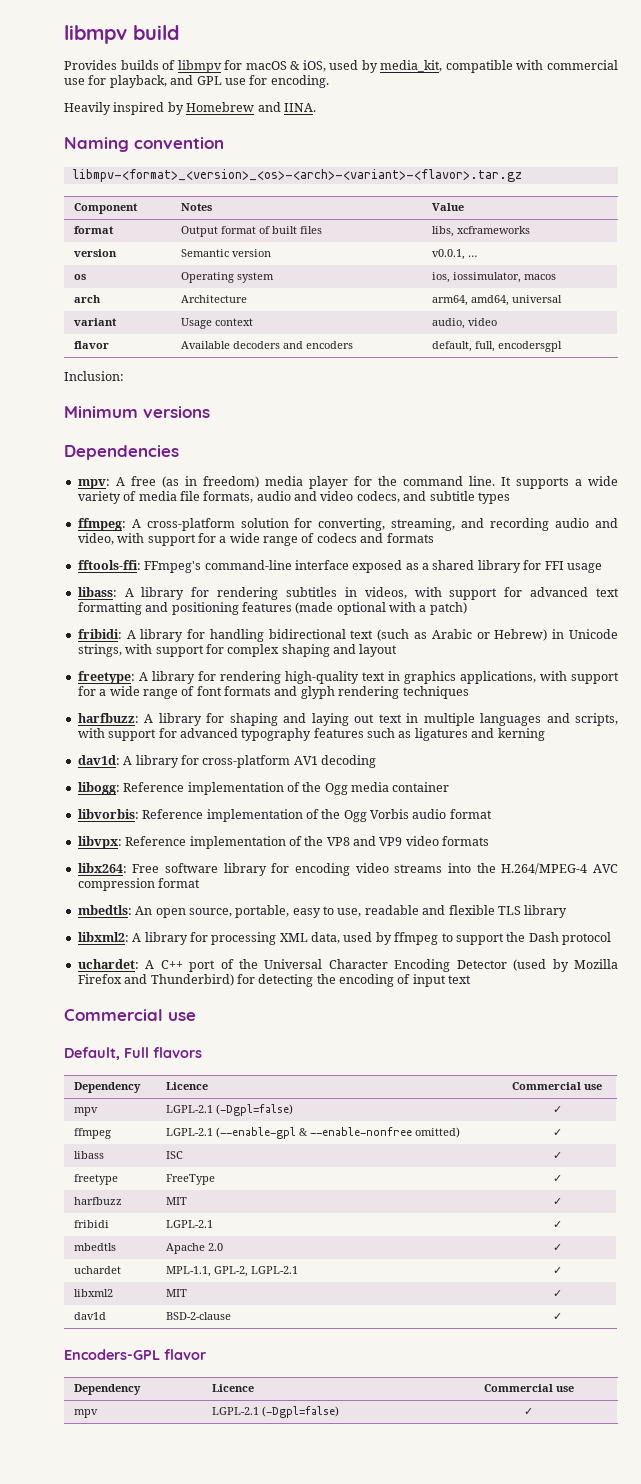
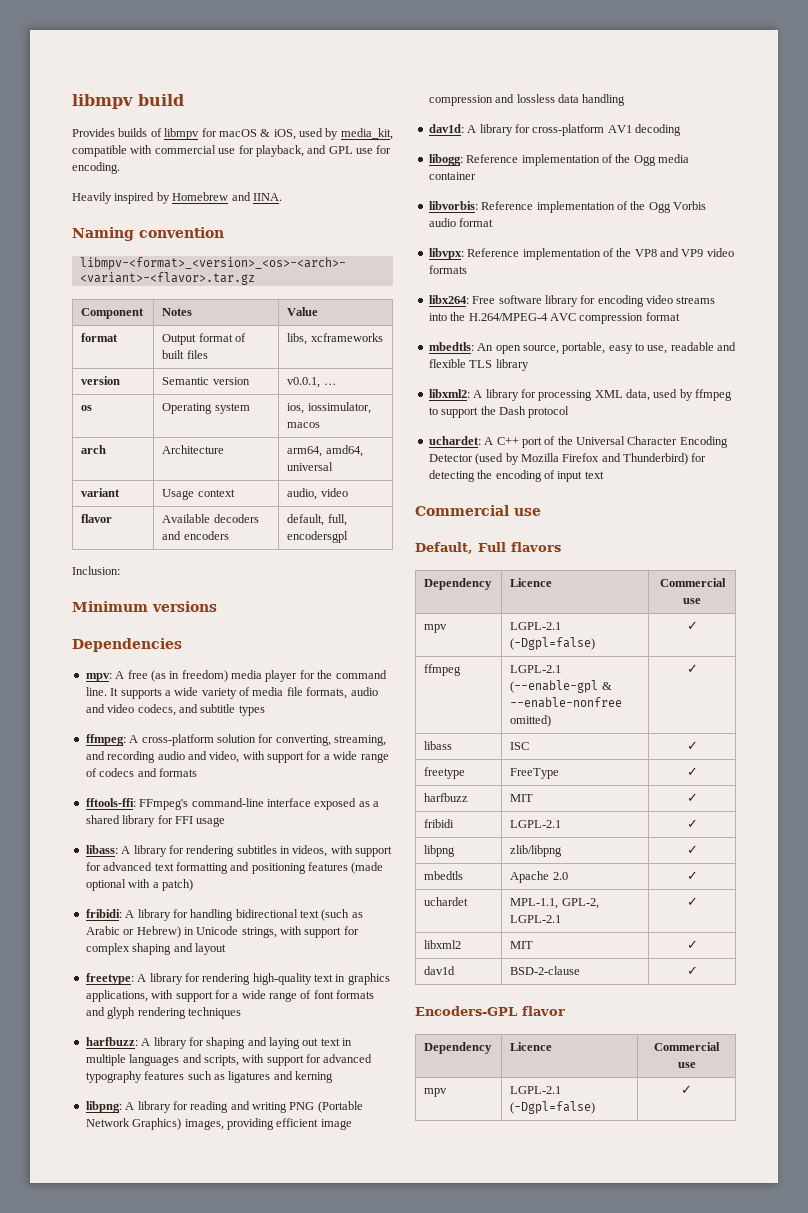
(545, 734) none -> [85,1101,363,1113] [85,1118,352,1130] [428,94,626,106] // libpng: A library for reading and writing PNG (Portable Network Graphics) images, providing efficient image compression and lossless data handling
(562, 1224) none -> [424,845,456,857] [510,845,563,857] [686,845,698,854] // libpng | zlib/libpng | ✓

